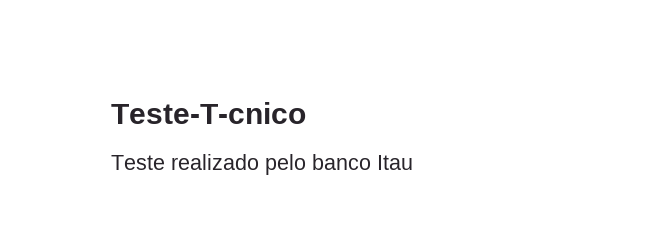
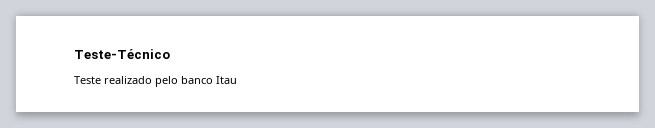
[111,102,306,124] Teste-T-cnico -> [74,49,170,59] Teste-Técnico

